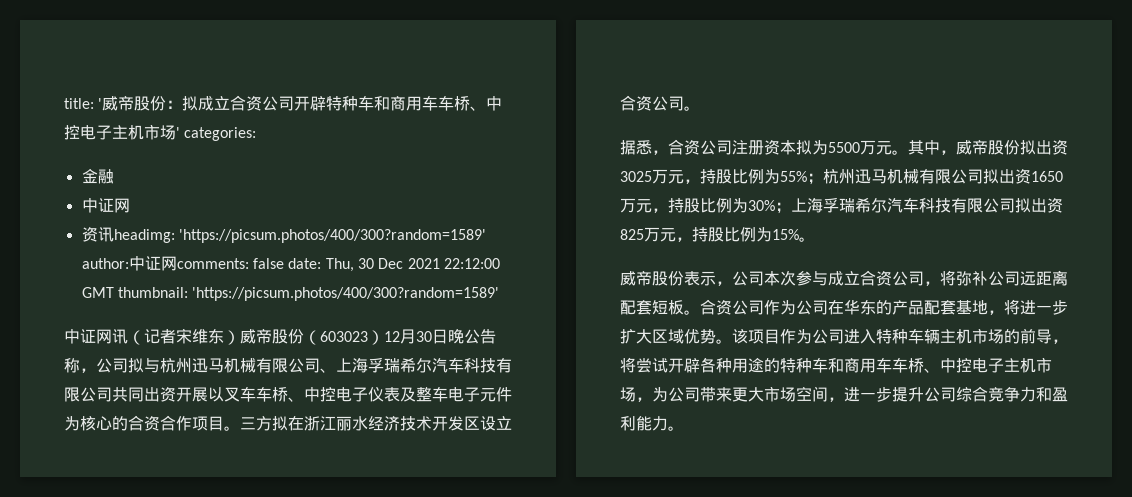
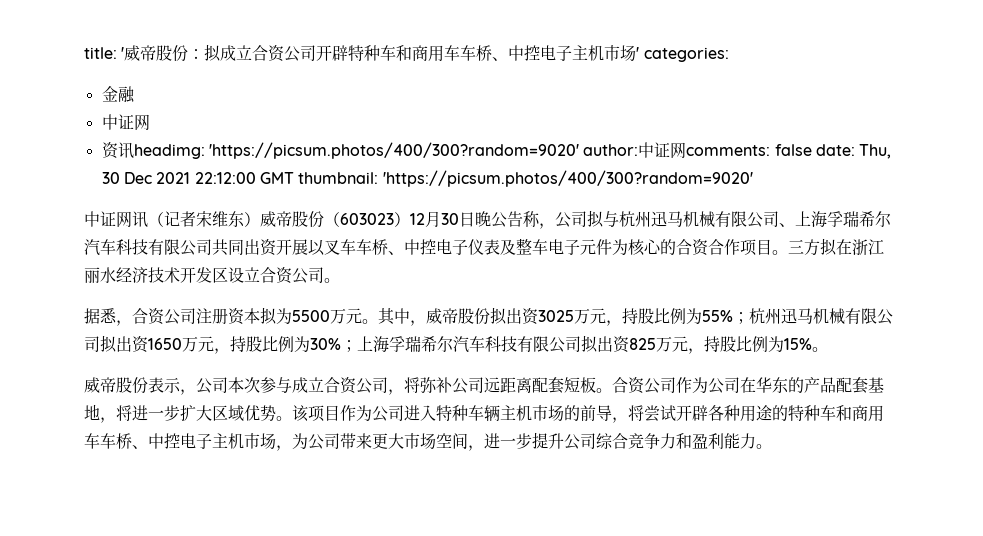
[178,229,486,243] 'https://picsum.photos/400/300?random=1589' -> [208,142,579,159] 'https://picsum.photos/400/300?random=9020'
[192,287,500,301] 'https://picsum.photos/400/300?random=1589' -> [382,170,753,187] 'https://picsum.photos/400/300?random=9020'

